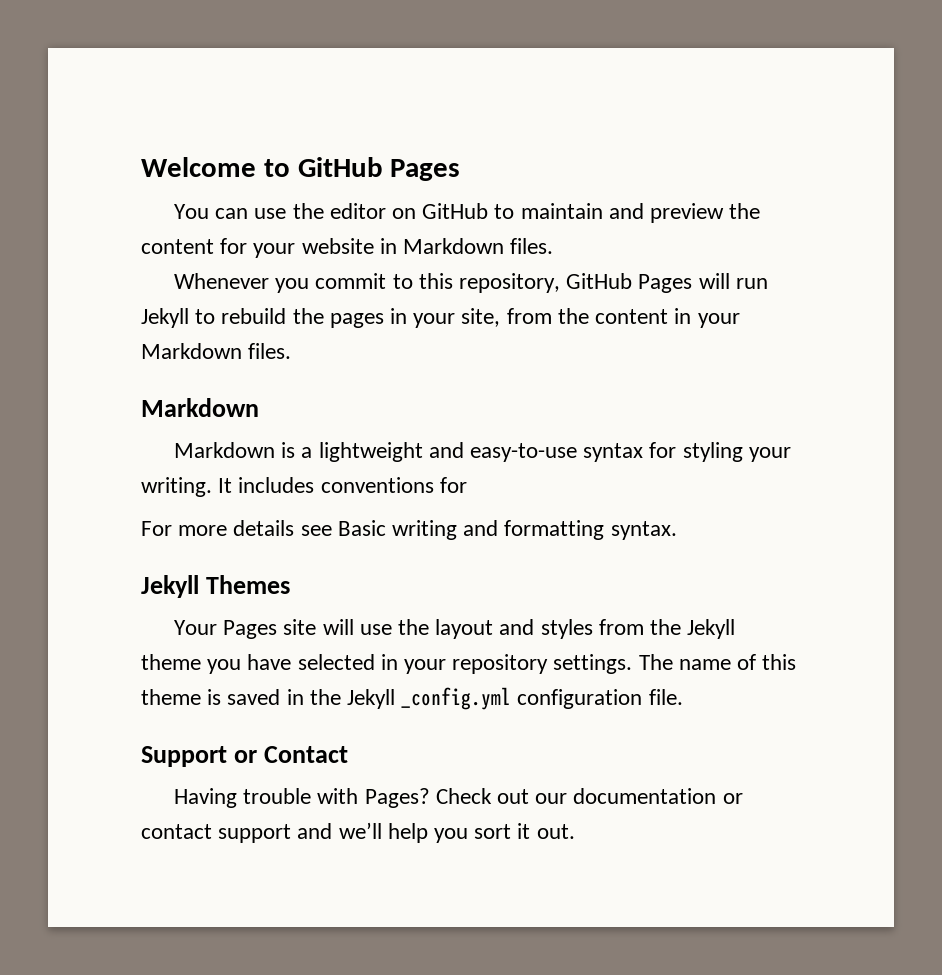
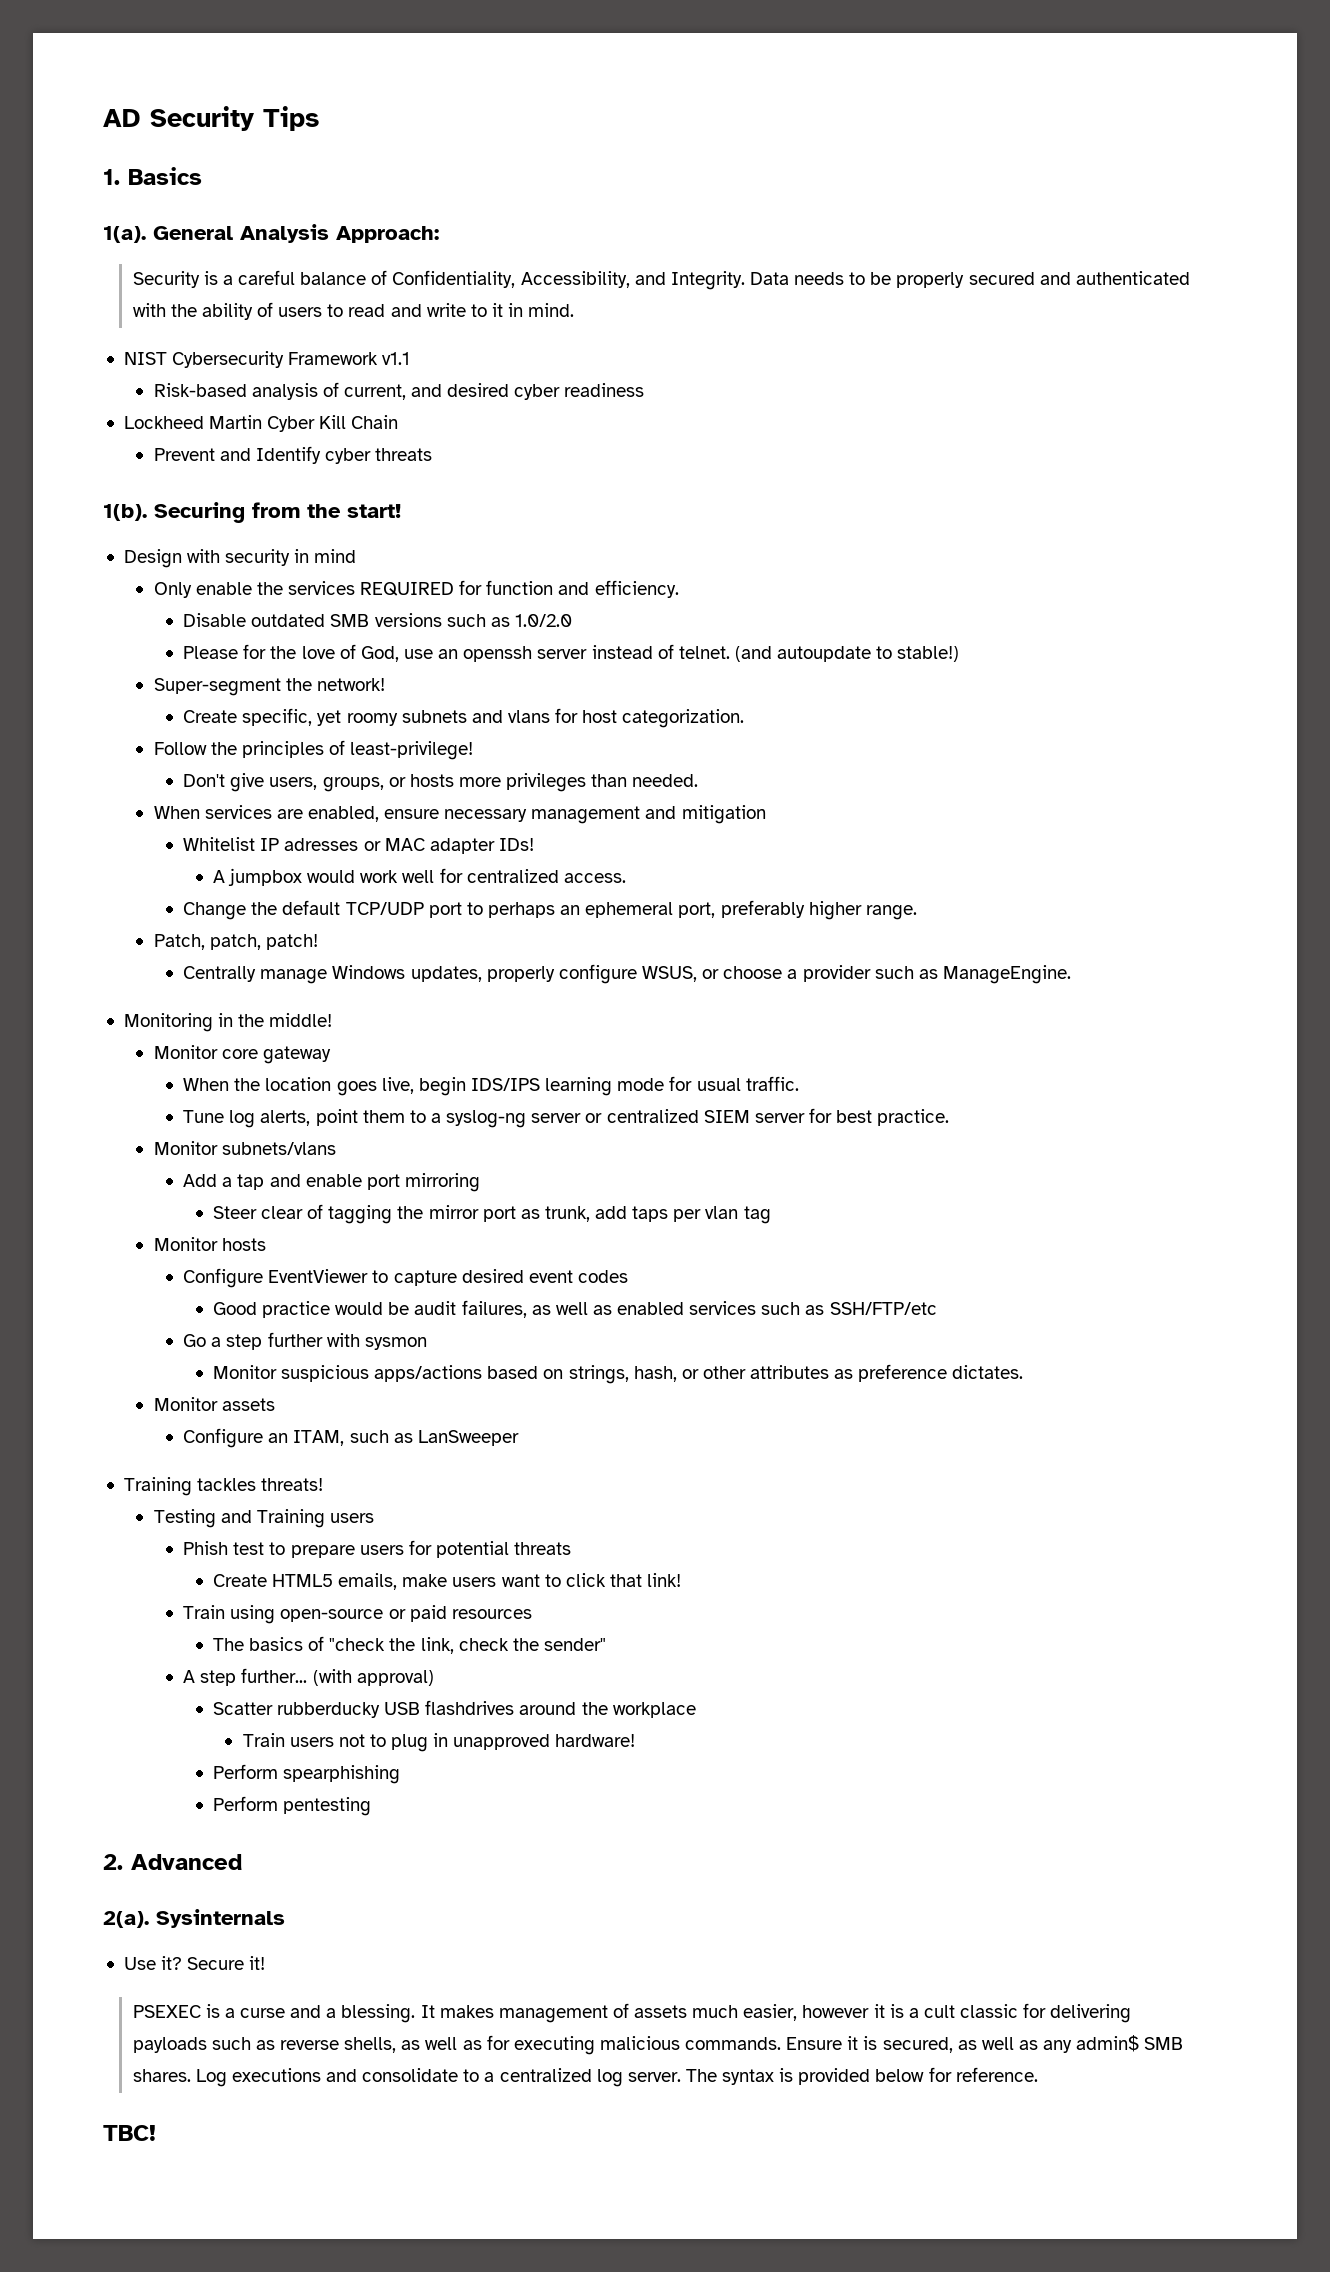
[141,157,461,181] [173,203,761,223] [141,238,554,258] [173,273,768,293] [141,308,740,328] [141,343,292,359] [141,398,259,417] [173,442,791,462] [141,477,467,497] [141,520,677,540] [141,575,291,598] [173,619,736,639] [141,654,797,674] [141,687,683,710] [141,746,349,767] [173,788,743,808] [141,822,575,843] Welcome to GitHub Pages // You can use the editor on GitHub to maintain and preview the content for your website in Markdown files. // Whenever you commit to this repository, GitHub Pages will run Jekyll to rebuild the pages in your site, from the content in your Markdown files. // Markdown // Markdown is a lightweight and easy-to-use syntax for styling your writing. It includes conventions for // For more details see Basic writing and formatting syntax. // Jekyll Themes // Your Pages site will use the layout and styles from the Jekyll theme you have selected in your repository settings. The name of this theme is saved in the Jekyll _config.yml configuration file. // Support or Contact // Having trouble with Pages? Check out our documentation or contact support and we’ll help you sort it out. -> [103,106,319,131] [103,167,202,185] [103,224,439,243] [132,270,1190,290] [132,302,575,320] [123,351,411,368] [153,382,645,400] [123,415,399,432] [153,446,433,464] [103,502,401,523] [123,549,357,568] [153,580,679,598] [183,613,572,627] [183,644,960,662] [153,678,385,696] [183,708,745,728] [153,740,474,760] [183,773,699,792] [153,805,766,824] [183,837,534,854] [212,868,626,886] [183,900,917,920] [153,934,318,950] [183,964,1071,984] [123,1013,333,1032] [153,1045,331,1064] [183,1076,799,1096] [183,1108,950,1128] [153,1141,336,1155] [183,1173,480,1192] [212,1204,771,1224] [153,1237,266,1251] [183,1268,628,1288] [212,1300,937,1318] [183,1332,427,1350] [212,1364,1024,1384] [153,1397,275,1411] [183,1428,519,1448] [123,1477,324,1496] [153,1509,374,1528] [183,1540,572,1558] [212,1573,682,1590] [183,1605,532,1624] [212,1636,606,1654] [183,1668,434,1686] [212,1700,696,1718] [242,1733,636,1752] [212,1764,400,1784] [212,1796,371,1816] [103,1854,242,1870] [103,1909,285,1928] [123,1956,266,1970] [132,2003,1132,2023] [132,2035,1184,2055] [132,2067,1038,2087] [103,2125,156,2141] AD Security Tips // 1. Basics // 1(a). General Analysis Approach: // Security is a careful balance of Confidentiality, Accessibility, and Integrity. Data needs to be properly secured and authenticated with the ability of users to read and write to it in mind. // NIST Cybersecurity Framework v1.1 // Risk-based analysis of current, and desired cyber readiness // Lockheed Martin Cyber Kill Chain // Prevent and Identify cyber threats // 1(b). Securing from the start! // Design with security in mind // Only enable the services REQUIRED for function and efficiency. // Disable outdated SMB versions such as 1.0/2.0 // Please for the love of God, use an openssh server instead of telnet. (and autoupdate to stable!) // Super-segment the network! // Create specific, yet roomy subnets and vlans for host categorization. // Follow the principles of least-privilege! // Don't give users, groups, or hosts more privileges than needed. // When services are enabled, ensure necessary management and mitigation // Whitelist IP adresses or MAC adapter IDs! // A jumpbox would work well for centralized access. // Change the default TCP/UDP port to perhaps an ephemeral port, preferably higher range. // Patch, patch, patch! // Centrally manage Windows updates, properly configure WSUS, or choose a provider such as ManageEngine. // Monitoring in the middle! // Monitor core gateway // When the location goes live, begin IDS/IPS learning mode for usual traffic. // Tune log alerts, point them to a syslog-ng server or centralized SIEM server for best practice. // Monitor subnets/vlans // Add a tap and enable port mirroring // Steer clear of tagging the mirror port as trunk, add taps per vlan tag // Monitor hosts // Configure EventViewer to capture desired event codes // Good practice would be audit failures, as well as enabled services such as SSH/FTP/etc // Go a step further with sysmon // Monitor suspicious apps/actions based on strings, hash, or other attributes as preference dictates. // Monitor assets // Configure an ITAM, such as LanSweeper // Training tackles threats! // Testing and Training users // Phish test to prepare users for potential threats // Create HTML5 emails, make users want to click that link! // Train using open-source or paid resources // The basics of "check the link, check the sender" // A step further... (with approval) // Scatter rubberducky USB flashdrives around the workplace // Train users not to plug in unapproved hardware! // Perform spearphishing // Perform pentesting // 2. Advanced // 2(a). Sysinternals // Use it? Secure it! // PSEXEC is a curse and a blessing. It makes management of assets much easier, however it is a cult classic for delivering payloads such as reverse shells, as well as for executing malicious commands. Ensure it is secured, as well as any admin$ SMB shares. Log executions and consolidate to a centralized log server. The syntax is provided below for reference. // TBC!

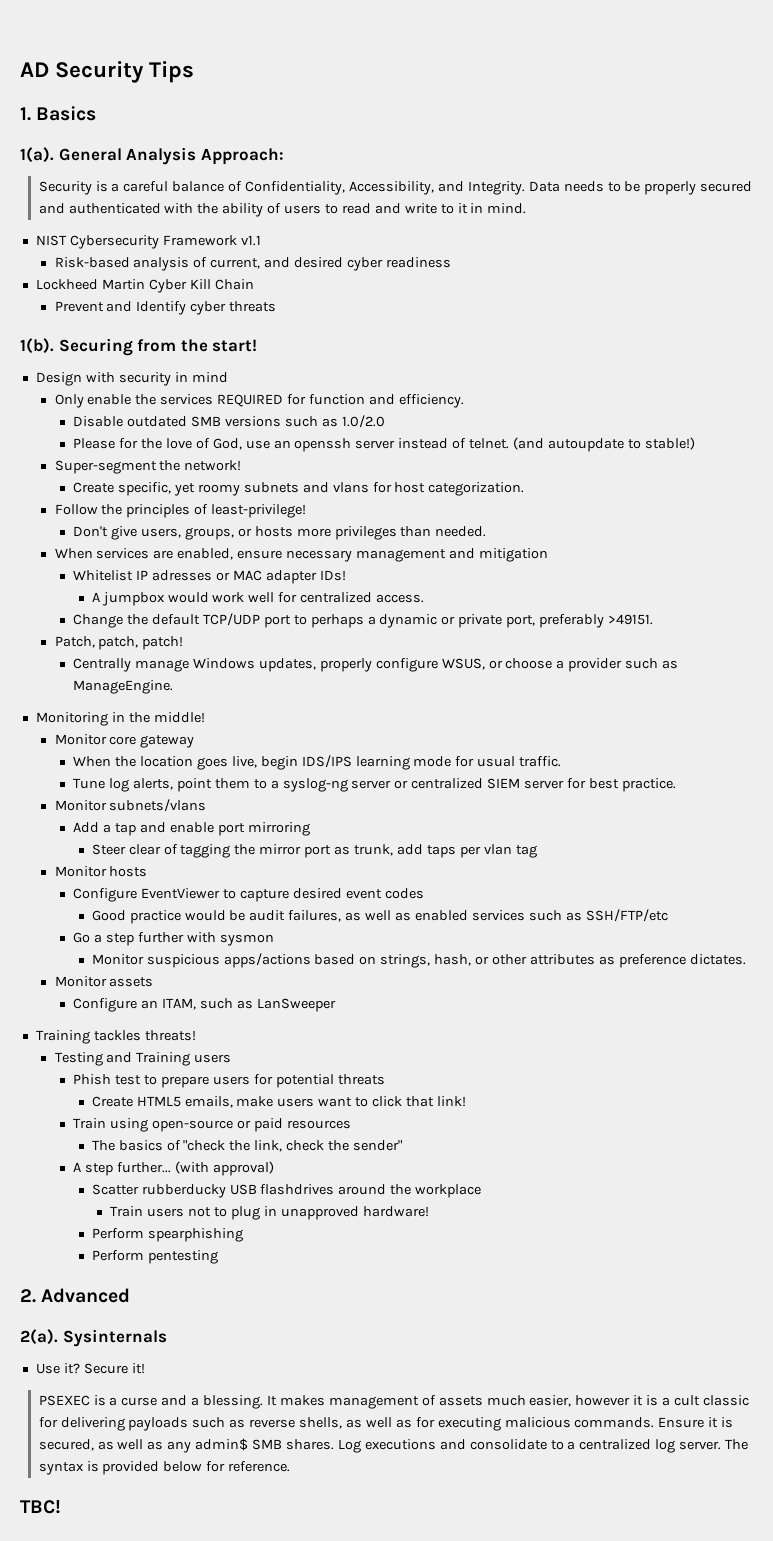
[560,900,917,920] an ephemeral port, preferably higher range. -> [367,614,654,628] a dynamic or private port, preferably >49151.

